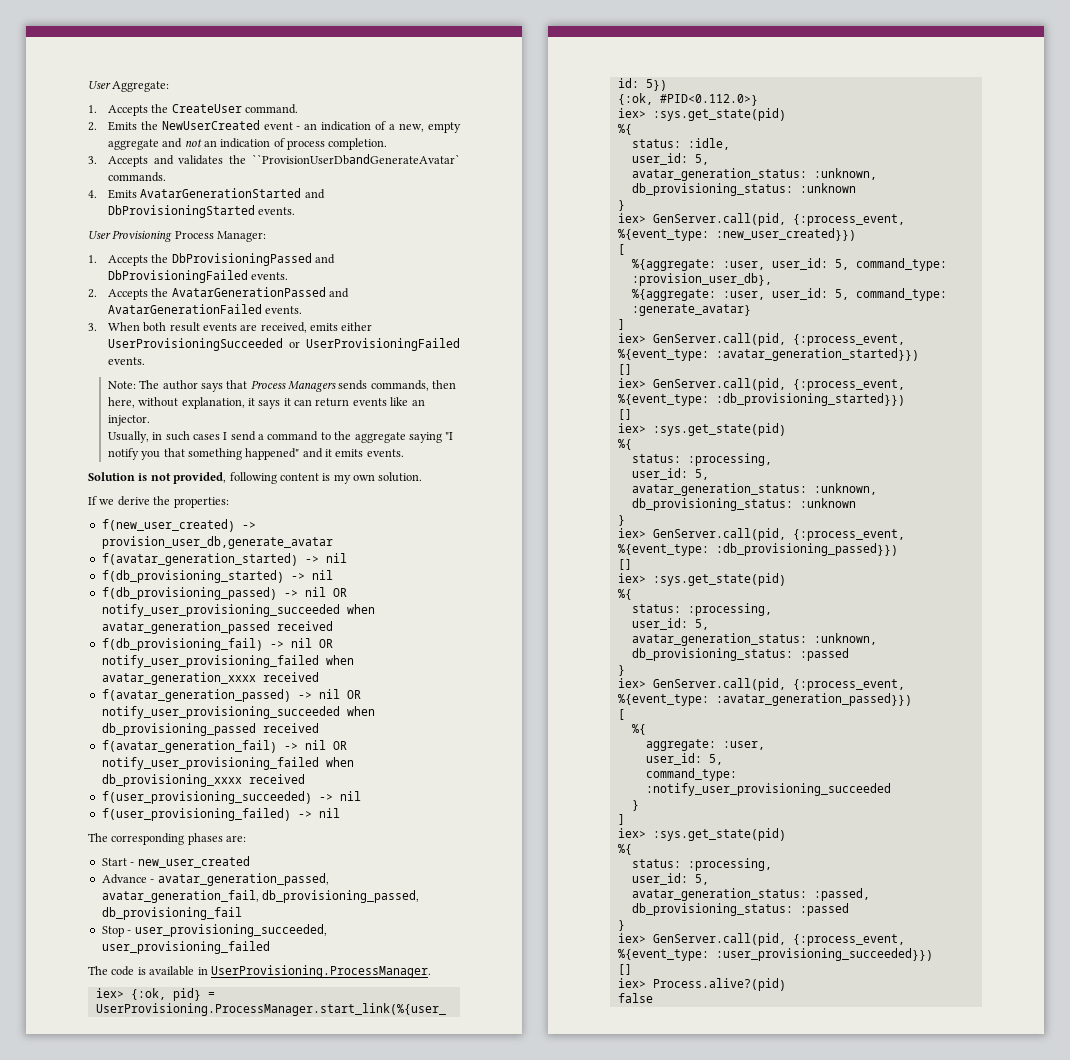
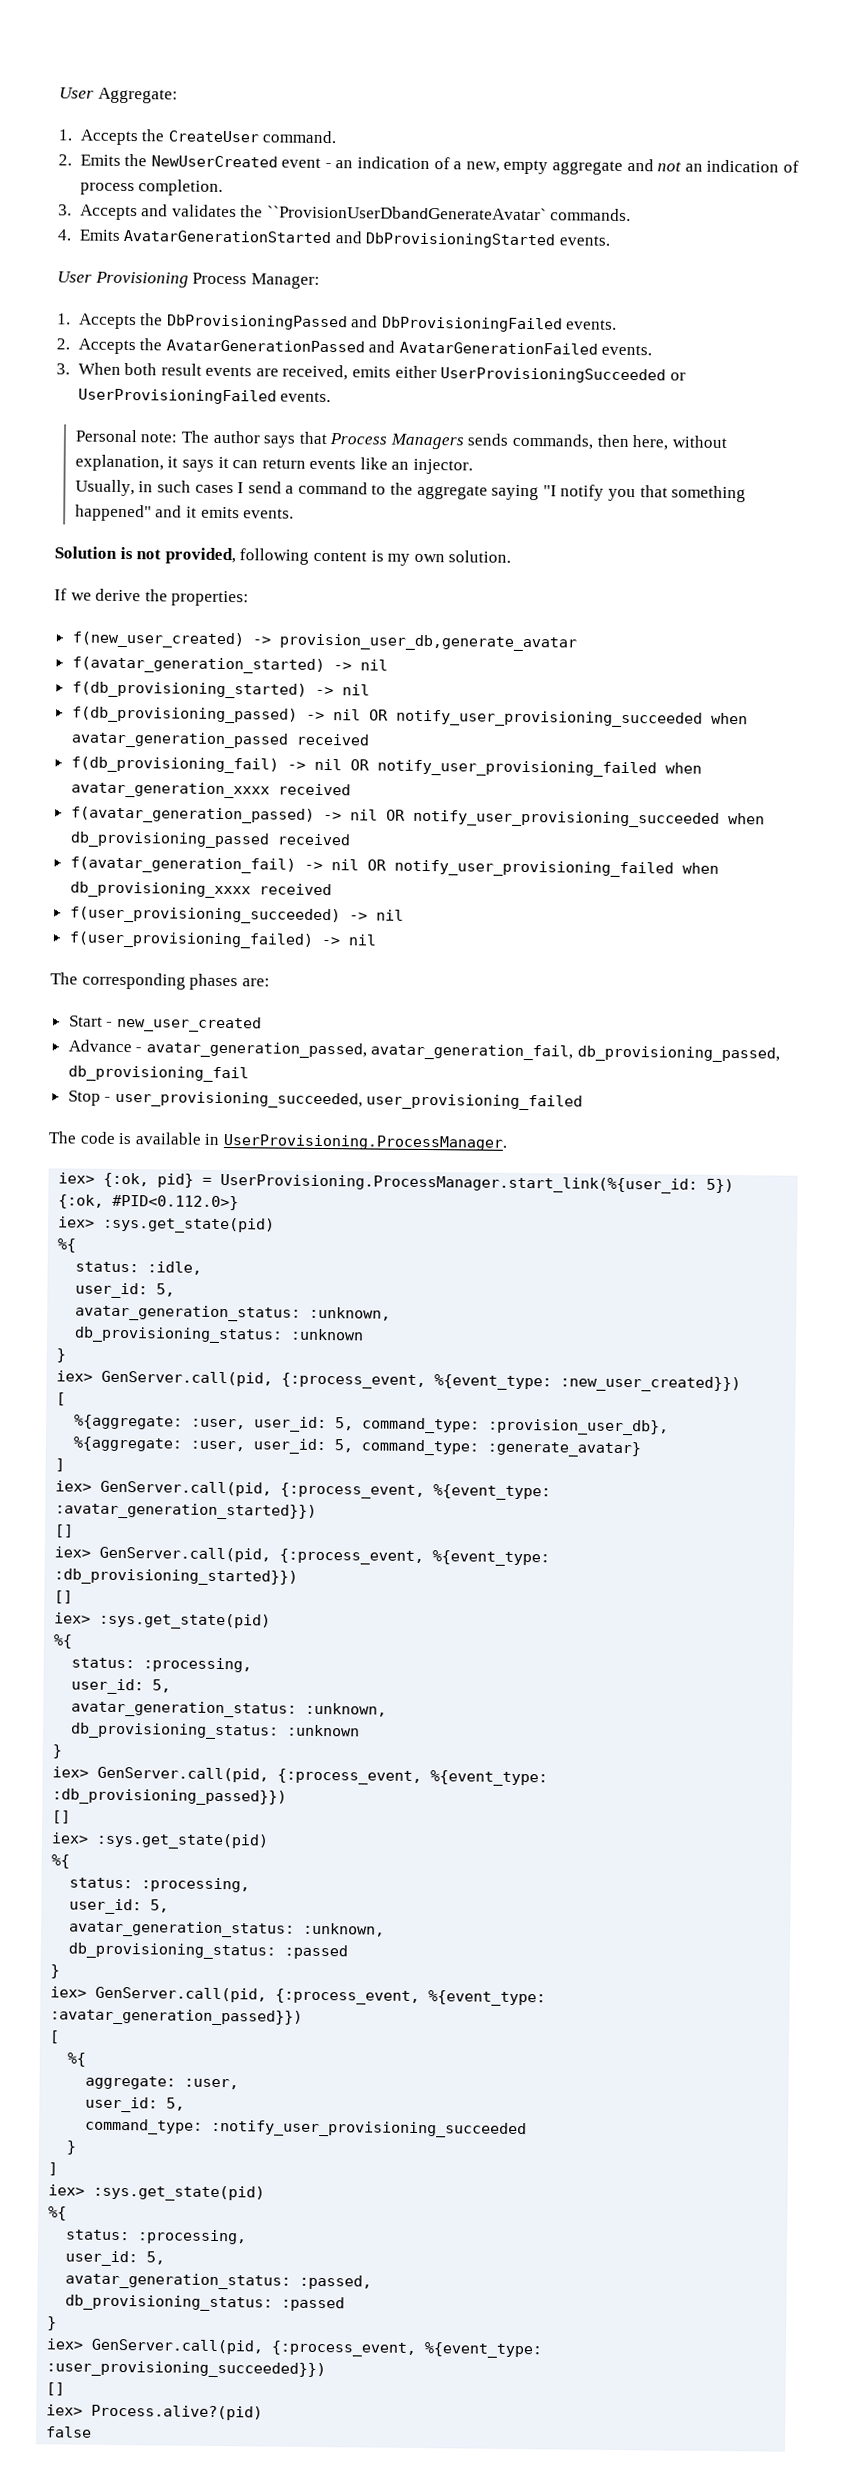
[107,381,136,389] Note: -> [74,429,178,443] Personal note:

